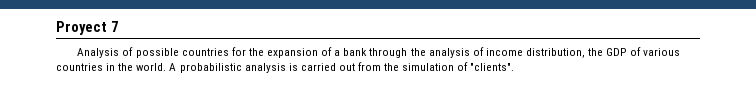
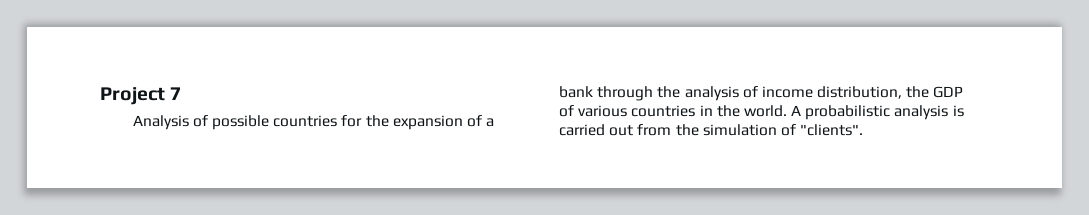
[56,21,107,35] Proyect -> [100,87,165,105] Project

